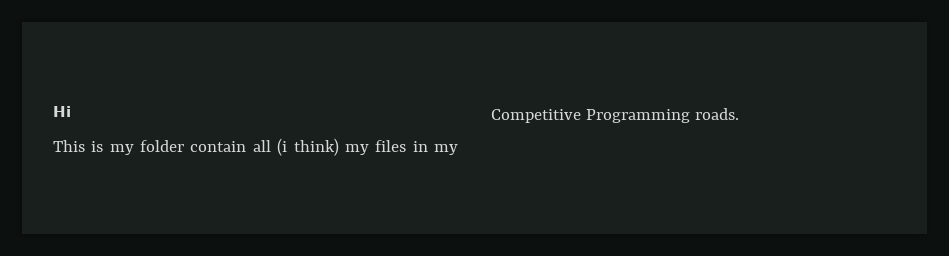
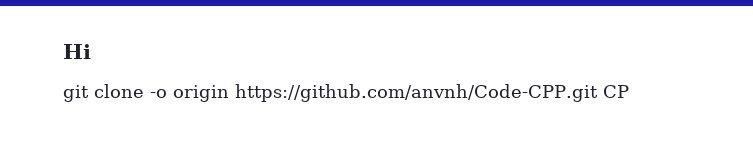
[53,138,459,156] [491,108,739,123] This is my folder contain all (i think) my files in my Competitive Programming roads. -> [63,84,629,102] git clone -o origin https://github.com/anvnh/Code-CPP.git CP

